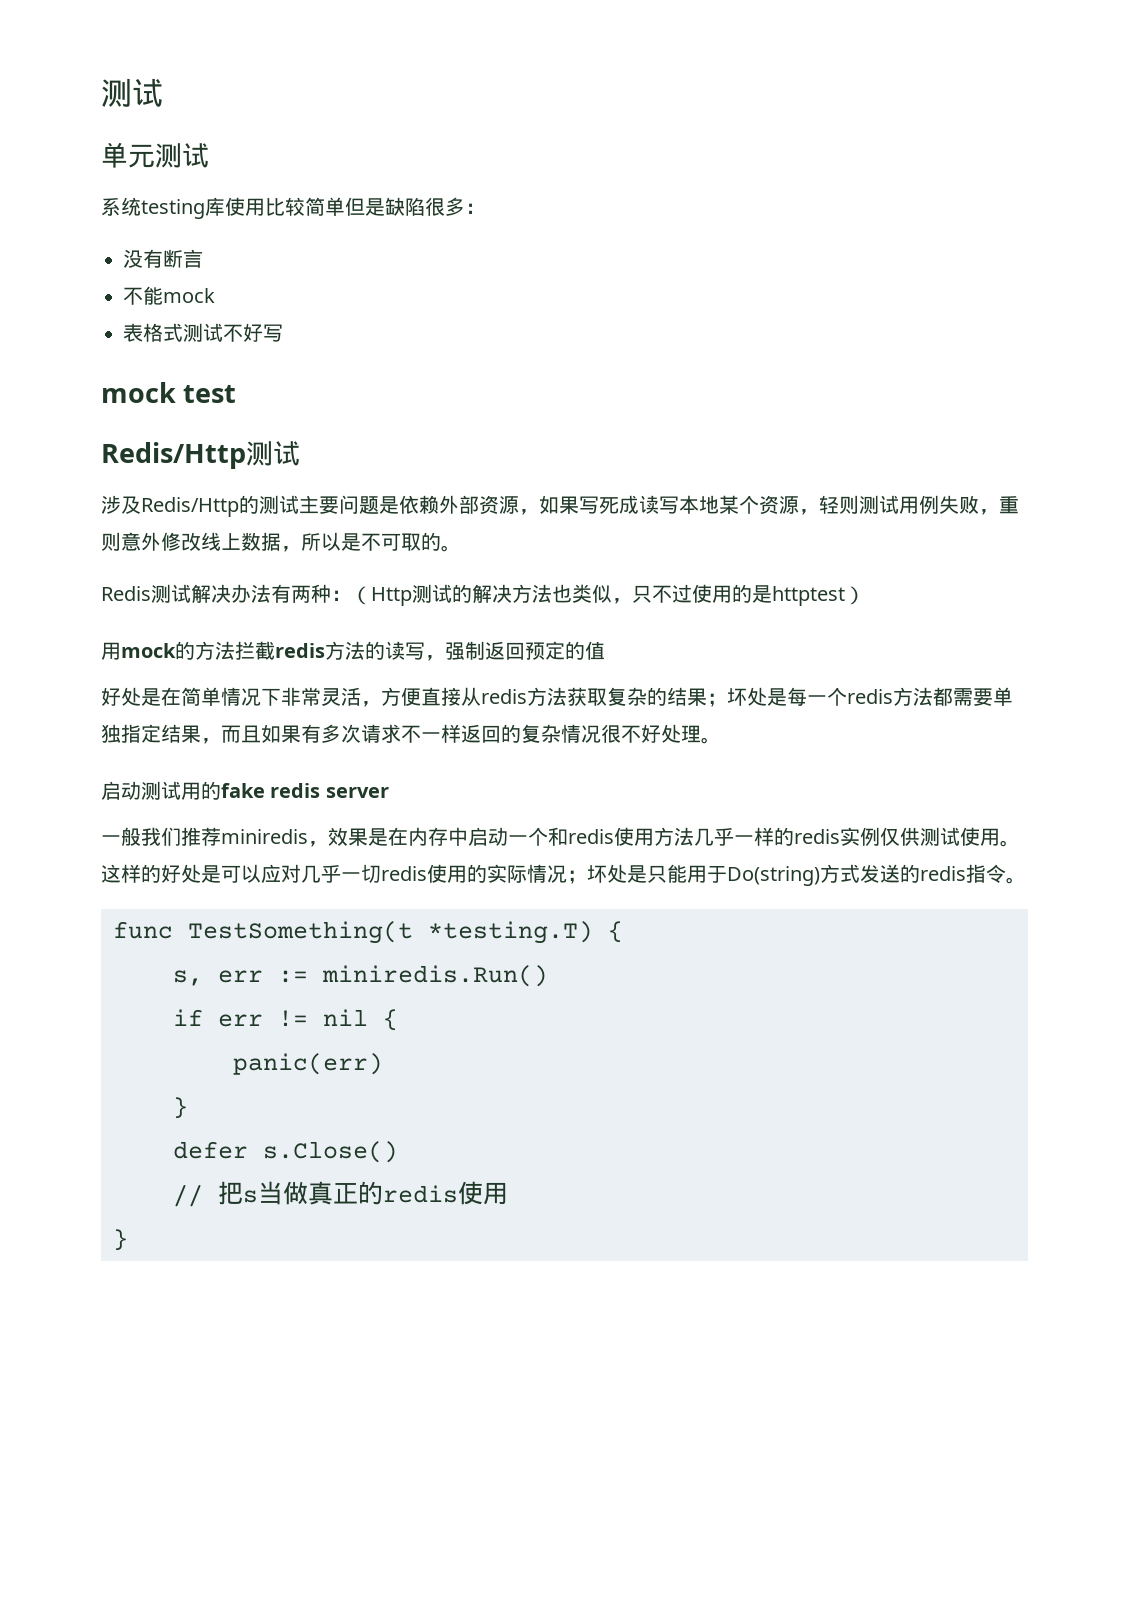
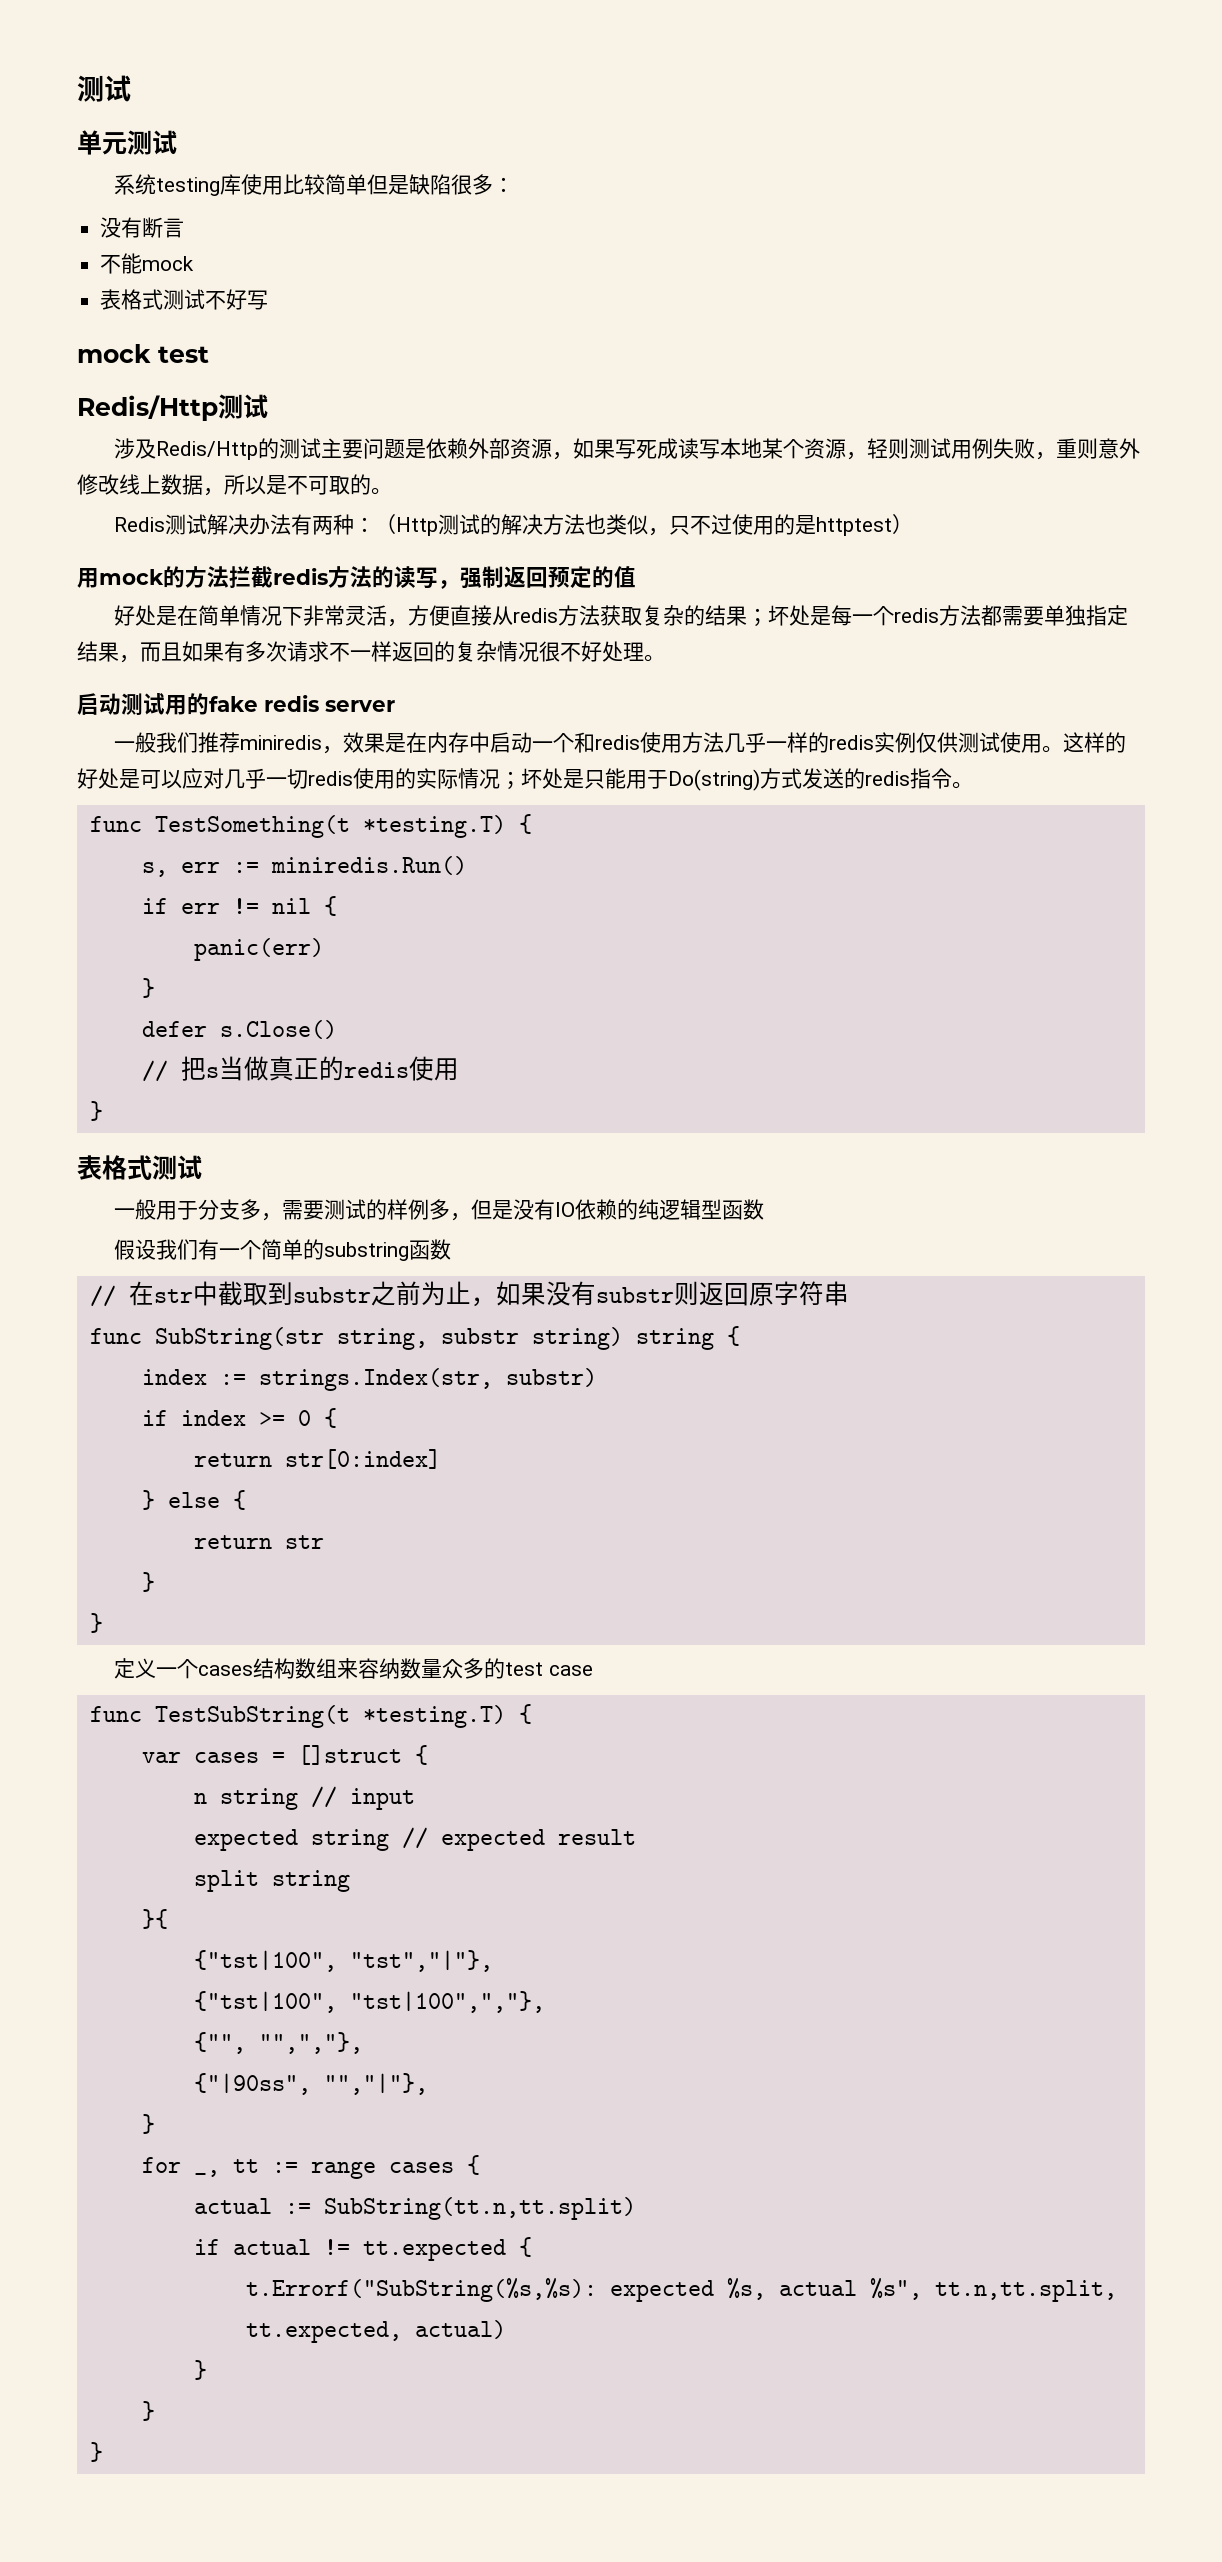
(128, 1240) none -> [77,1155,202,1180] [114,1199,765,1221] [114,1239,452,1261] [89,1281,849,1307] [89,1326,740,1350] [141,1368,597,1391] [141,1408,337,1428] [193,1449,441,1469] [141,1490,246,1510] [193,1535,324,1549] [141,1572,155,1592] [89,1613,103,1633] [114,1658,593,1679] [89,1704,532,1728] [141,1745,428,1765] [193,1786,415,1810] [193,1827,636,1851] [193,1870,350,1892] [141,1909,168,1929] [193,1950,493,1972] [193,1991,545,2013] [193,2032,363,2054] [193,2073,428,2095] [141,2114,155,2134] [141,2155,480,2179] [193,2197,636,2220] [193,2237,532,2261] [245,2278,1117,2302] [245,2320,506,2343] [193,2360,207,2380] [141,2401,155,2421] [89,2442,103,2462] // 表格式测试 // 一般用于分支多，需要测试的样例多，但是没有IO依赖的纯逻辑型函数 // 假设我们有一个简单的substring函数 // // 在str中截取到substr之前为止，如果没有substr则返回原字符串 // func SubString(str string, substr string) string { // index := strings.Index(str, substr) // if index >= 0 { // return str[0:index] // } else { // return str // } // } // 定义一个cases结构数组来容纳数量众多的test case // func TestSubString(t *testing.T) { // var cases = []struct { // n string // input // expected string // expected result // split string // }{ // {"tst|100", "tst","|"}, // {"tst|100", "tst|100",","}, // {"", "",","}, // {"|90ss", "","|"}, // } // for _, tt := range cases { // actual := SubString(tt.n,tt.split) // if actual != tt.expected { // t.Errorf("SubString(%s,%s): expected %s, actual %s", tt.n,tt.split, tt.expected, actual) // } // } // }

